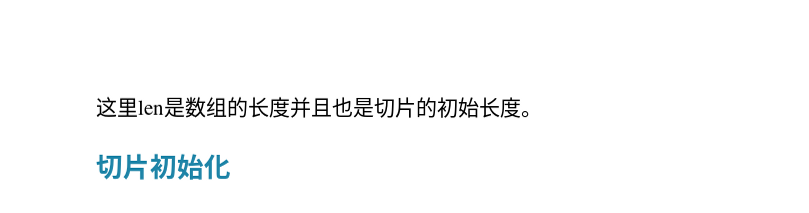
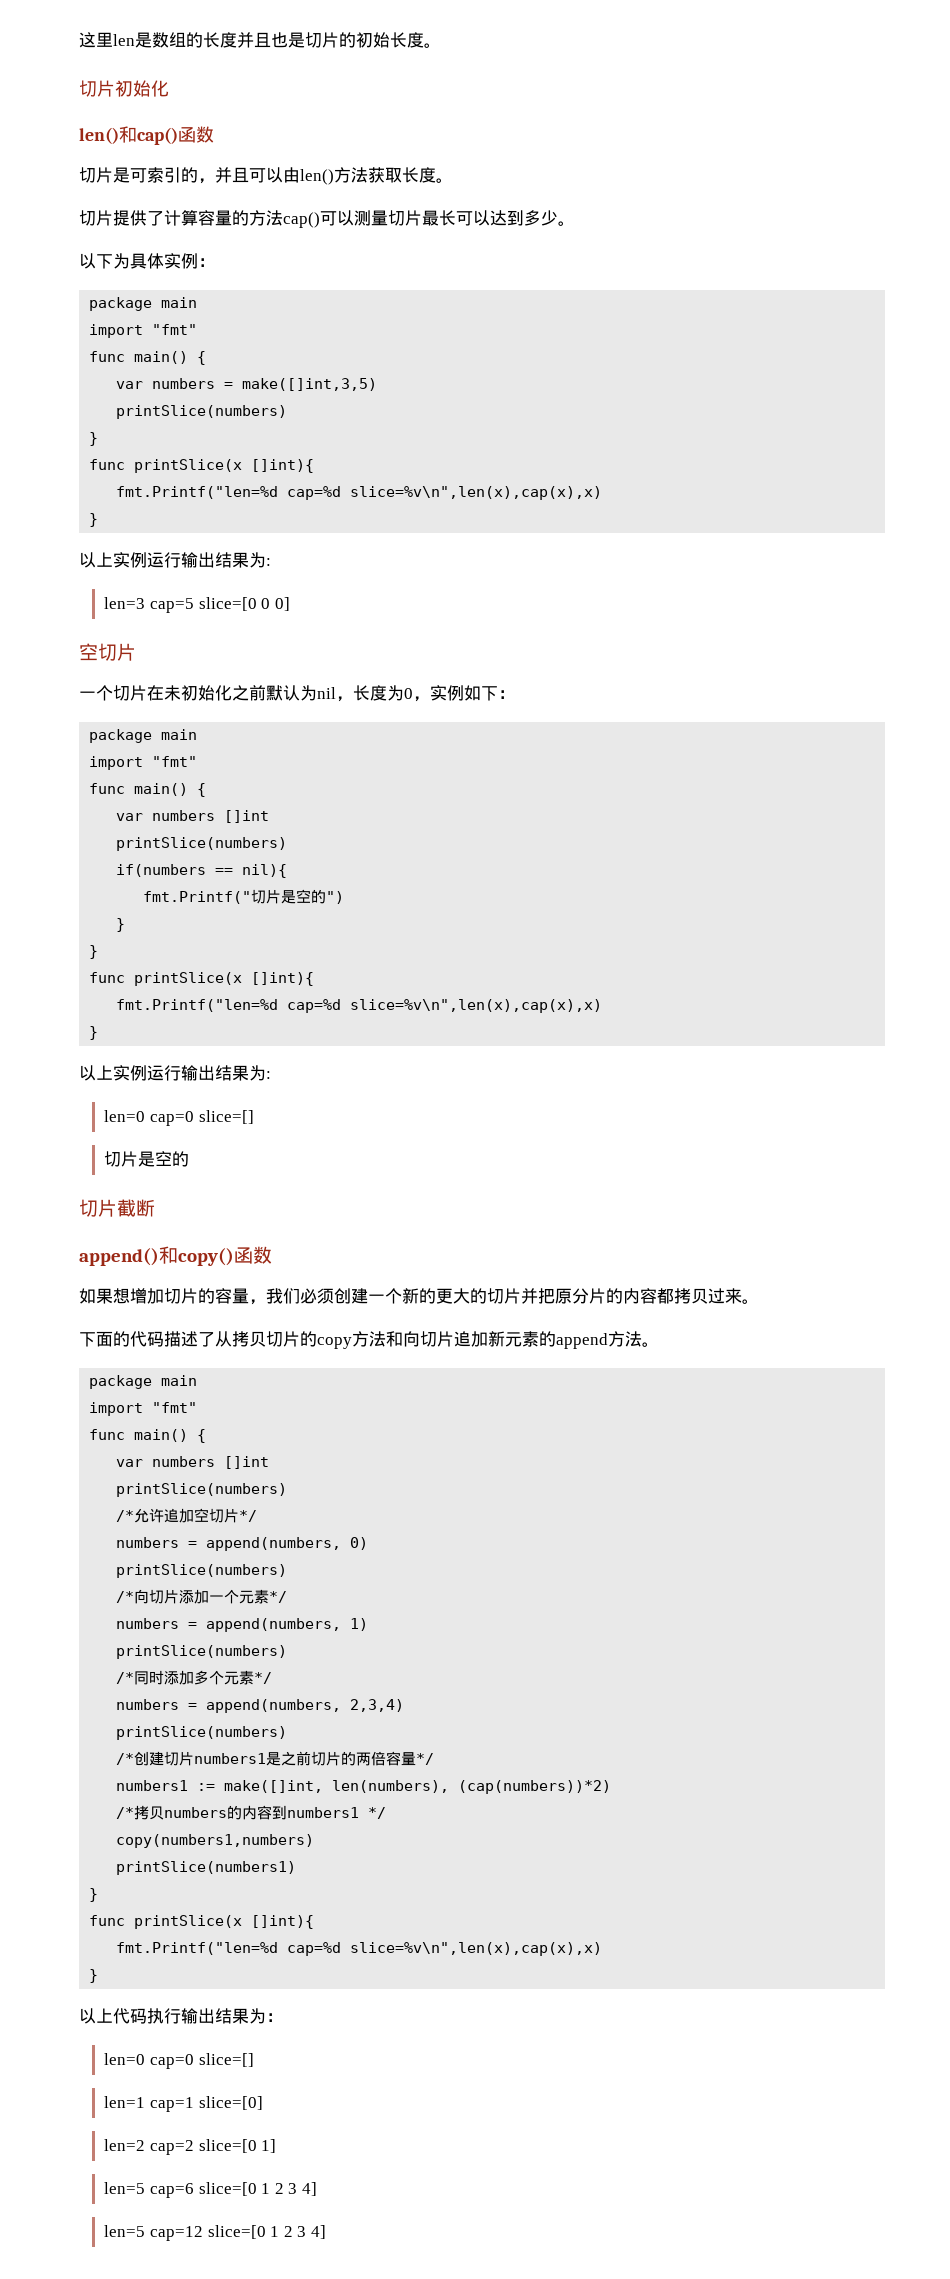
(231, 166) none -> [79,126,214,145] [79,167,453,185] [79,210,575,228] [79,253,215,269] [89,297,198,311] [89,324,198,338] [89,351,207,365] [116,378,378,391] [116,405,288,419] [89,432,99,446] [89,459,315,473] [116,486,603,500] [89,513,99,527] [79,552,271,568] [104,597,290,613] [79,643,136,661] [79,685,515,702] [89,729,198,743] [89,756,198,770] [89,783,207,797] [116,810,270,823] [116,837,288,851] [116,864,288,878] [143,889,345,904] [116,918,126,932] [89,945,99,959] [89,972,315,986] [116,999,603,1013] [89,1026,99,1040] [79,1065,271,1081] [104,1110,254,1126] [104,1151,190,1167] [79,1199,155,1217] [79,1246,272,1266] [79,1288,759,1305] [79,1331,659,1349] [89,1375,198,1389] [89,1402,198,1416] [89,1429,207,1443] [116,1456,270,1469] [116,1483,288,1497] [116,1508,258,1523] [116,1537,369,1551] [116,1564,288,1578] [116,1589,288,1604] [116,1618,369,1632] [116,1645,288,1659] [116,1670,273,1685] [116,1699,405,1713] [116,1726,288,1740] [116,1751,435,1766] [116,1780,612,1794] [116,1805,387,1820] [116,1834,315,1848] [116,1861,297,1875] [89,1888,99,1902] [89,1915,315,1929] [116,1942,603,1956] [89,1969,99,1983] [79,2008,283,2024] [104,2053,254,2069] [104,2096,263,2112] [104,2139,277,2155] [104,2182,317,2198] [104,2225,326,2241] // len()和cap()函数 // 切片是可索引的，并且可以由len()方法获取长度。 // 切片提供了计算容量的方法cap()可以测量切片最长可以达到多少。 // 以下为具体实例： // package main // import "fmt" // func main() { // var numbers = make([]int,3,5) // printSlice(numbers) // } // func printSlice(x []int){ // fmt.Printf("len=%d cap=%d slice=%v\n",len(x),cap(x),x) // } // 以上实例运行输出结果为: // len=3 cap=5 slice=[0 0 0] // 空切片 // 一个切片在未初始化之前默认为nil，长度为0，实例如下： // package main // import "fmt" // func main() { // var numbers []int // printSlice(numbers) // if(numbers == nil){ // fmt.Printf("切片是空的") // } // } // func printSlice(x []int){ // fmt.Printf("len=%d cap=%d slice=%v\n",len(x),cap(x),x) // } // 以上实例运行输出结果为: // len=0 cap=0 slice=[] // 切片是空的 // 切片截断 // append()和copy()函数 // 如果想增加切片的容量，我们必须创建一个新的更大的切片并把原分片的内容都拷贝过来。 // 下面的代码描述了从拷贝切片的copy方法和向切片追加新元素的append方法。 // package main // import "fmt" // func main() { // var numbers []int // printSlice(numbers) // /*允许追加空切片*/ // numbers = append(numbers, 0) // printSlice(numbers) // /*向切片添加一个元素*/ // numbers = append(numbers, 1) // printSlice(numbers) // /*同时添加多个元素*/ // numbers = append(numbers, 2,3,4) // printSlice(numbers) // /*创建切片numbers1是之前切片的两倍容量*/ // numbers1 := make([]int, len(numbers), (cap(numbers))*2) // /*拷贝numbers的内容到numbers1 */ // copy(numbers1,numbers) // printSlice(numbers1) // } // func printSlice(x []int){ // fmt.Printf("len=%d cap=%d slice=%v\n",len(x),cap(x),x) // } // 以上代码执行输出结果为： // len=0 cap=0 slice=[] // len=1 cap=1 slice=[0] // len=2 cap=2 slice=[0 1] // len=5 cap=6 slice=[0 1 2 3 4] // len=5 cap=12 slice=[0 1 2 3 4]

